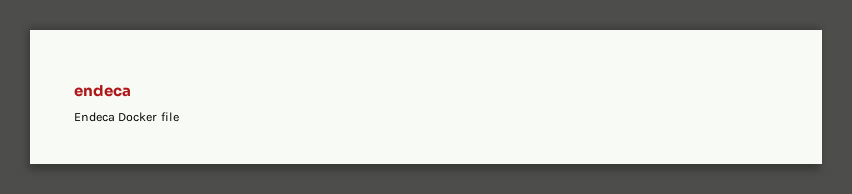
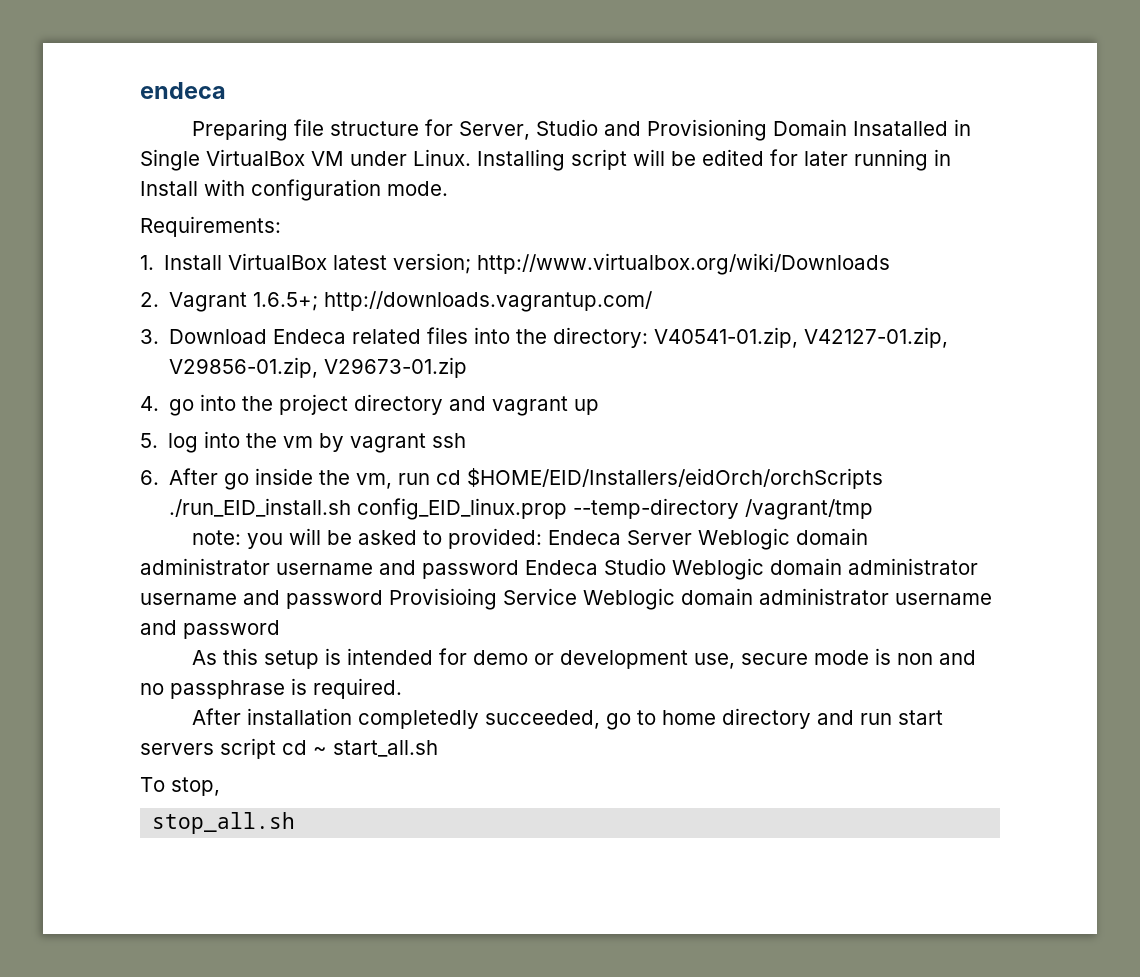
[74,112,179,122] Endeca Docker file -> [192,119,972,141] [140,149,951,171] [140,179,448,201] [140,216,281,237] [140,253,891,275] [140,291,653,312] [140,327,949,348] [169,357,468,378] [140,394,600,416] [140,431,467,453] [140,468,884,490] [169,498,874,520] [192,528,869,550] [140,558,978,580] [140,588,992,610] [140,620,280,639] [192,648,977,669] [140,678,402,699] [192,708,944,730] [140,738,438,759] [140,777,220,796] [152,812,296,834] Preparing file structure for Server, Studio and Provisioning Domain Insatalled in Single VirtualBox VM under Linux. Installing script will be edited for later running in Install with configuration mode. // Requirements: // 1. Install VirtualBox latest version; http://www.virtualbox.org/wiki/Downloads // 2. Vagrant 1.6.5+; http://downloads.vagrantup.com/ // 3. Download Endeca related files into the directory: V40541-01.zip, V42127-01.zip, V29856-01.zip, V29673-01.zip // 4. go into the project directory and vagrant up // 5. log into the vm by vagrant ssh // 6. After go inside the vm, run cd $HOME/EID/Installers/eidOrch/orchScripts ./run_EID_install.sh config_EID_linux.prop --temp-directory /vagrant/tmp // note: you will be asked to provided: Endeca Server Weblogic domain administrator username and password Endeca Studio Weblogic domain administrator username and password Provisioing Service Weblogic domain administrator username and password // As this setup is intended for demo or development use, secure mode is non and no passphrase is required. // After installation completedly succeeded, go to home directory and run start servers script cd ~ start_all.sh // To stop, // stop_all.sh

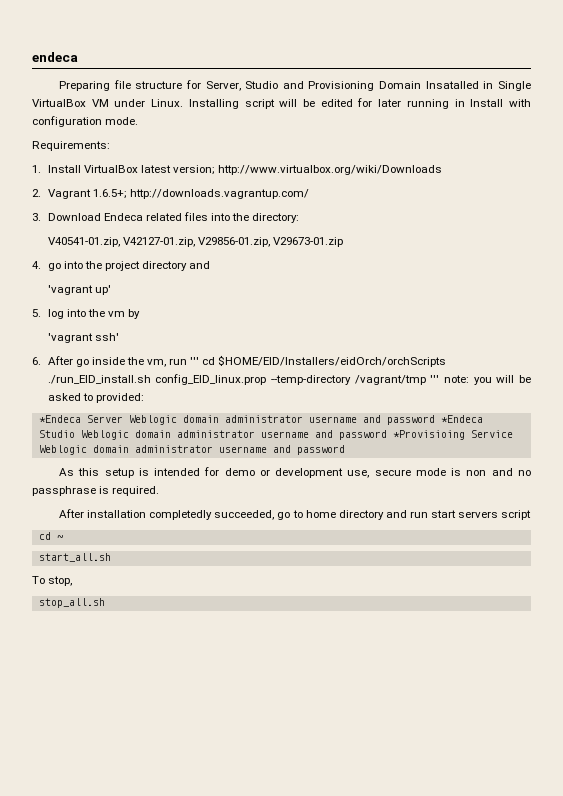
(649, 337) none -> (300, 218) //
[492,396,600,416] vagrant up -> [47,285,111,295] // 'vagrant up'
[350,433,467,453] vagrant ssh -> [47,333,119,343] // 'vagrant ssh'
(431, 479) none -> [190,357,200,365] '''
(874, 509) // -> [430,375,440,383] '''
[548,530,622,545] Endeca -> [38,415,81,423] // *Endeca
[525,560,598,575] Endeca -> [440,415,483,423] *Endeca
[389,588,497,610] Provisioing -> [392,430,465,440] *Provisioing
(276, 748) none -> (532, 515) //
(327, 751) none -> (63, 537) //

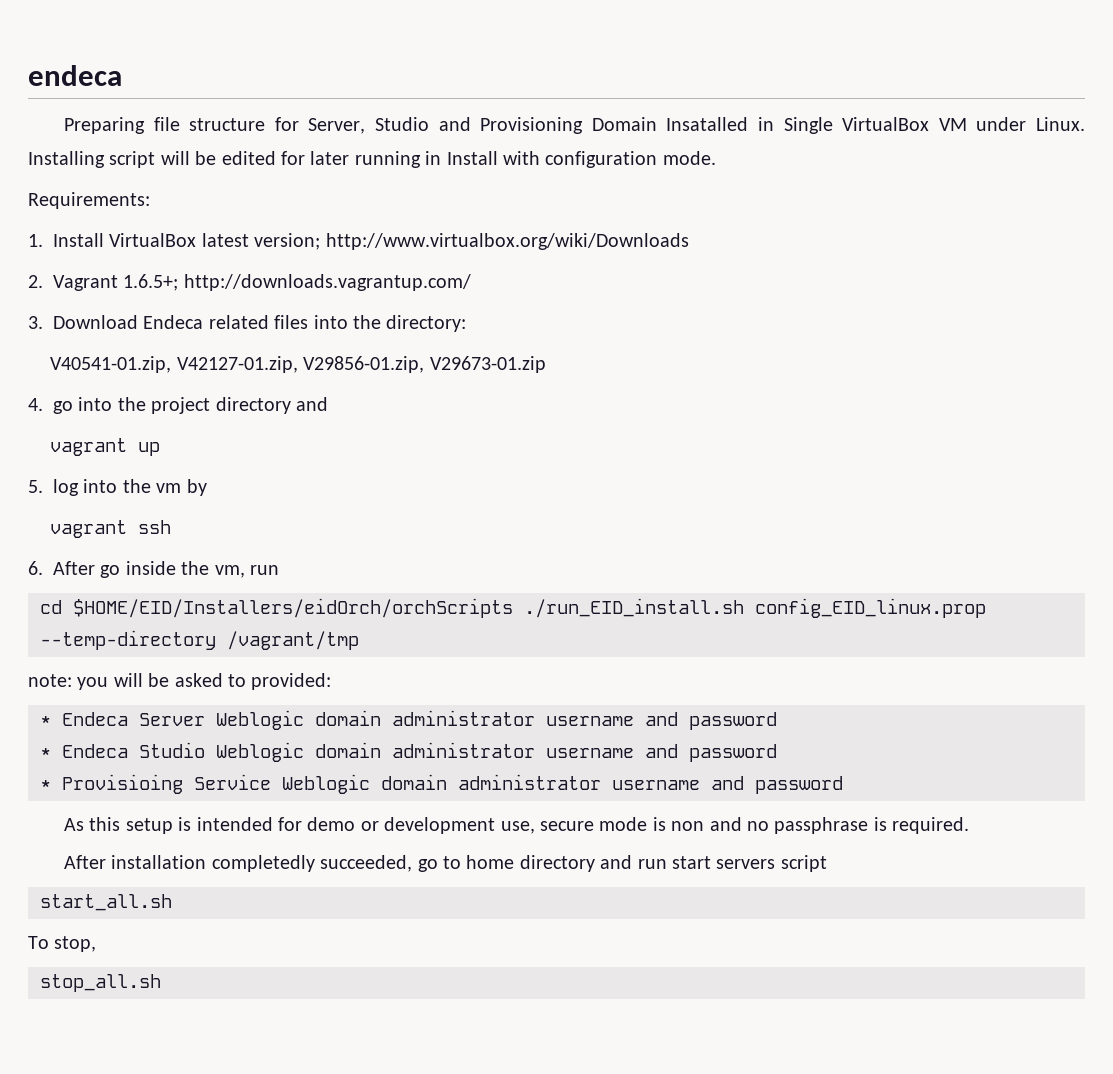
[47,285,111,295] 'vagrant up' -> [50,438,161,456] vagrant up
[47,333,119,343] 'vagrant ssh' -> [50,520,172,538] vagrant ssh
[190,357,200,365] ''' -> (279, 570) //
[430,375,440,383] ''' -> (359, 640) //
[38,415,81,423] *Endeca -> [40,712,128,726] * Endeca
[440,415,483,423] *Endeca -> [40,744,128,758] // * Endeca
[392,430,465,440] *Provisioing -> [40,774,183,794] // * Provisioing
[38,532,63,540] // cd ~ -> (827, 863) none

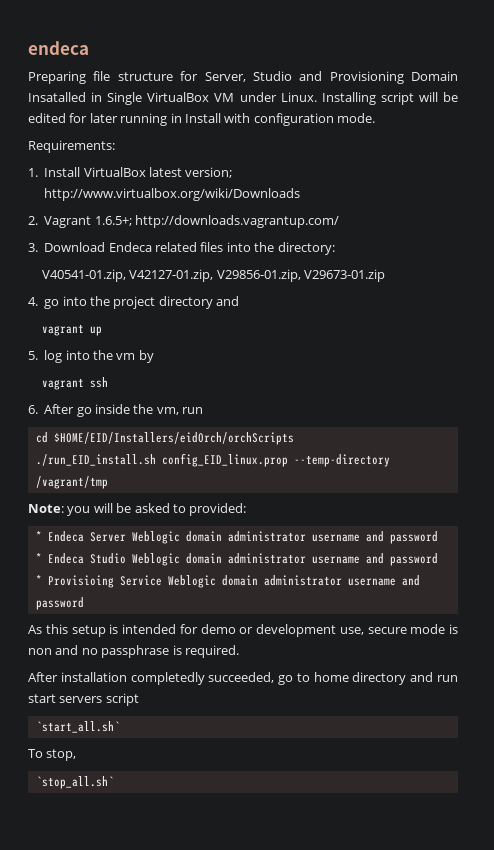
(513, 608) none -> (294, 438) //
[28,674,72,687] note: -> [28,504,64,513] Note:
[40,894,172,911] start_all.sh -> [35,721,120,733] `start_all.sh`
[40,974,161,992] stop_all.sh -> [35,776,114,789] `stop_all.sh`

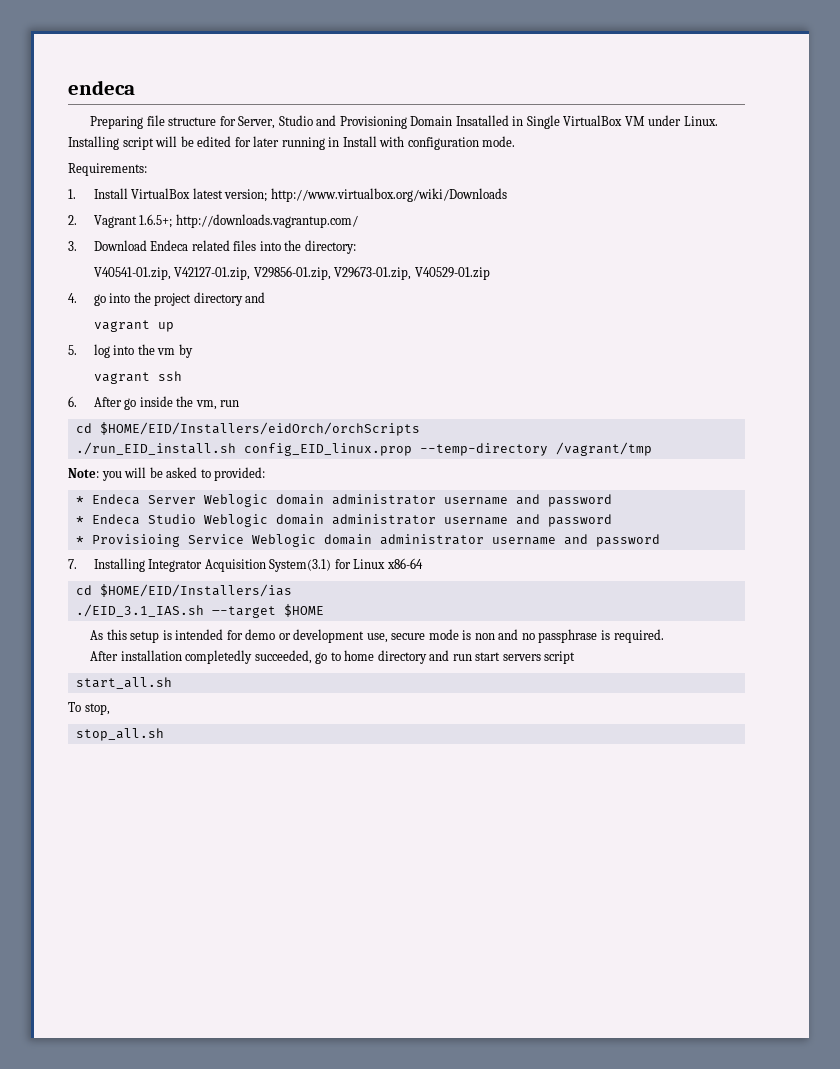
[303,269,385,282] V29673-01.zip -> [334,266,490,280] V29673-01.zip, V40529-01.zip
(84, 603) none -> [68,558,423,572] [75,584,292,597] [75,604,324,618] // 7. Installing Integrator Acquisition System(3.1) for Linux x86-64 // cd $HOME/EID/Installers/ias // ./EID_3.1_IAS.sh –-target $HOME
[35,721,120,733] `start_all.sh` -> [75,677,172,689] start_all.sh
[35,776,114,789] `stop_all.sh` -> [75,728,164,741] stop_all.sh

